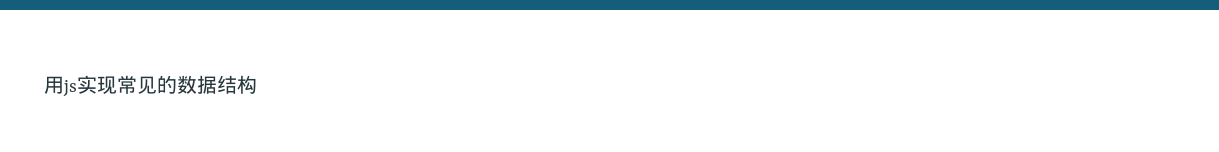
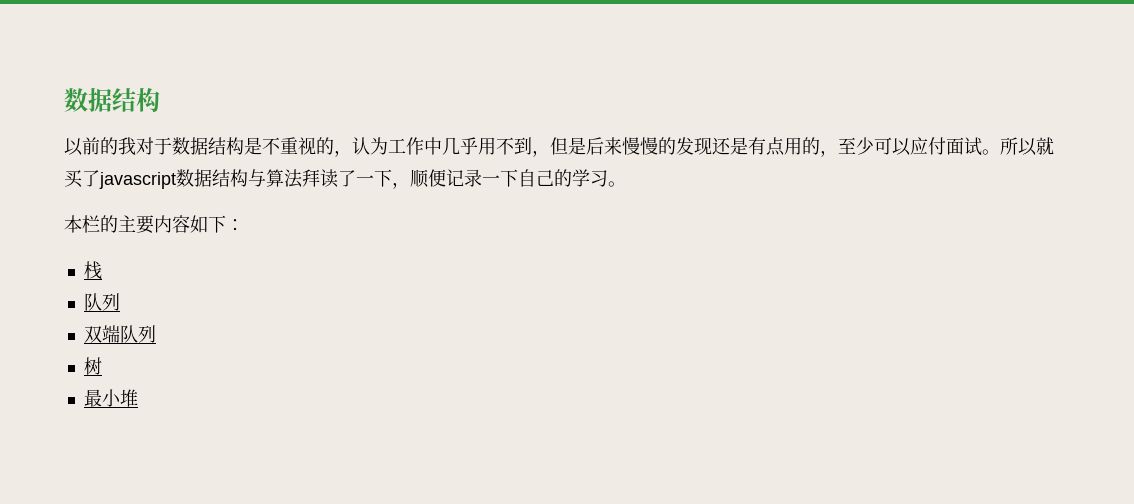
[44,75,257,97] 用js实现常见的数据结构 -> [64,88,160,112] [64,137,1054,157] [64,169,626,189] [64,215,244,234] [83,261,102,280] [83,293,120,311] [83,325,156,343] [83,357,102,375] [83,389,138,407] 数据结构 // 以前的我对于数据结构是不重视的，认为工作中几乎用不到，但是后来慢慢的发现还是有点用的，至少可以应付面试。所以就买了javascript数据结构与算法拜读了一下，顺便记录一下自己的学习。 // 本栏的主要内容如下： // 栈 // 队列 // 双端队列 // 树 // 最小堆

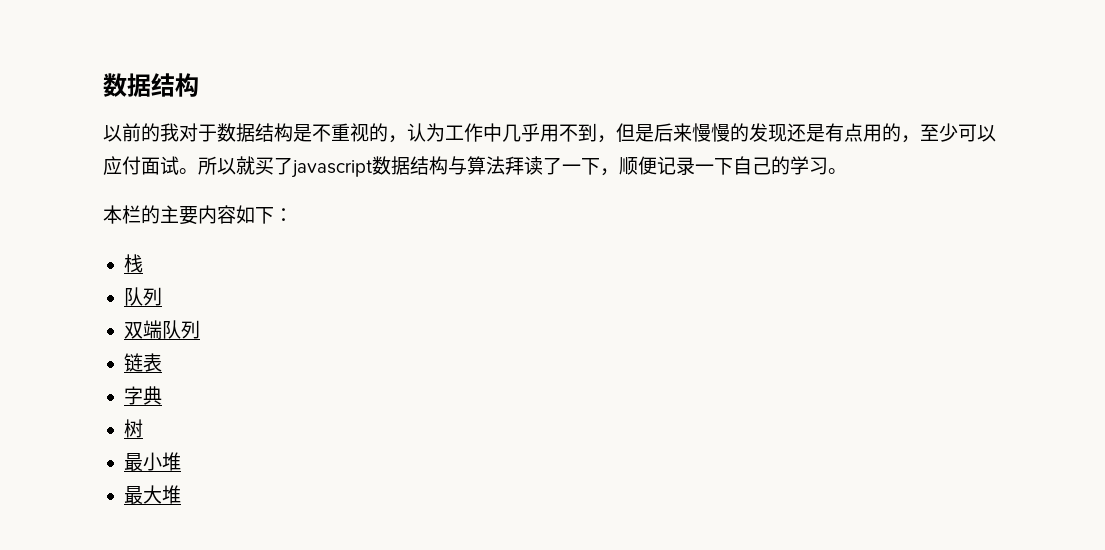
(156, 334) none -> [123,353,162,372] [123,386,162,405] // 链表 // 字典
(138, 398) none -> [123,485,181,504] // 最大堆

